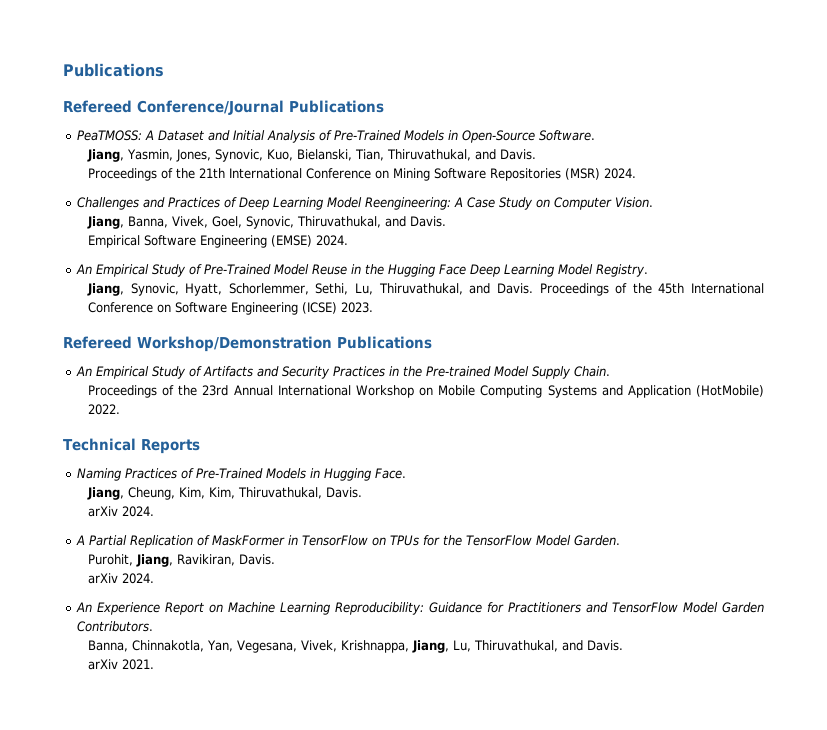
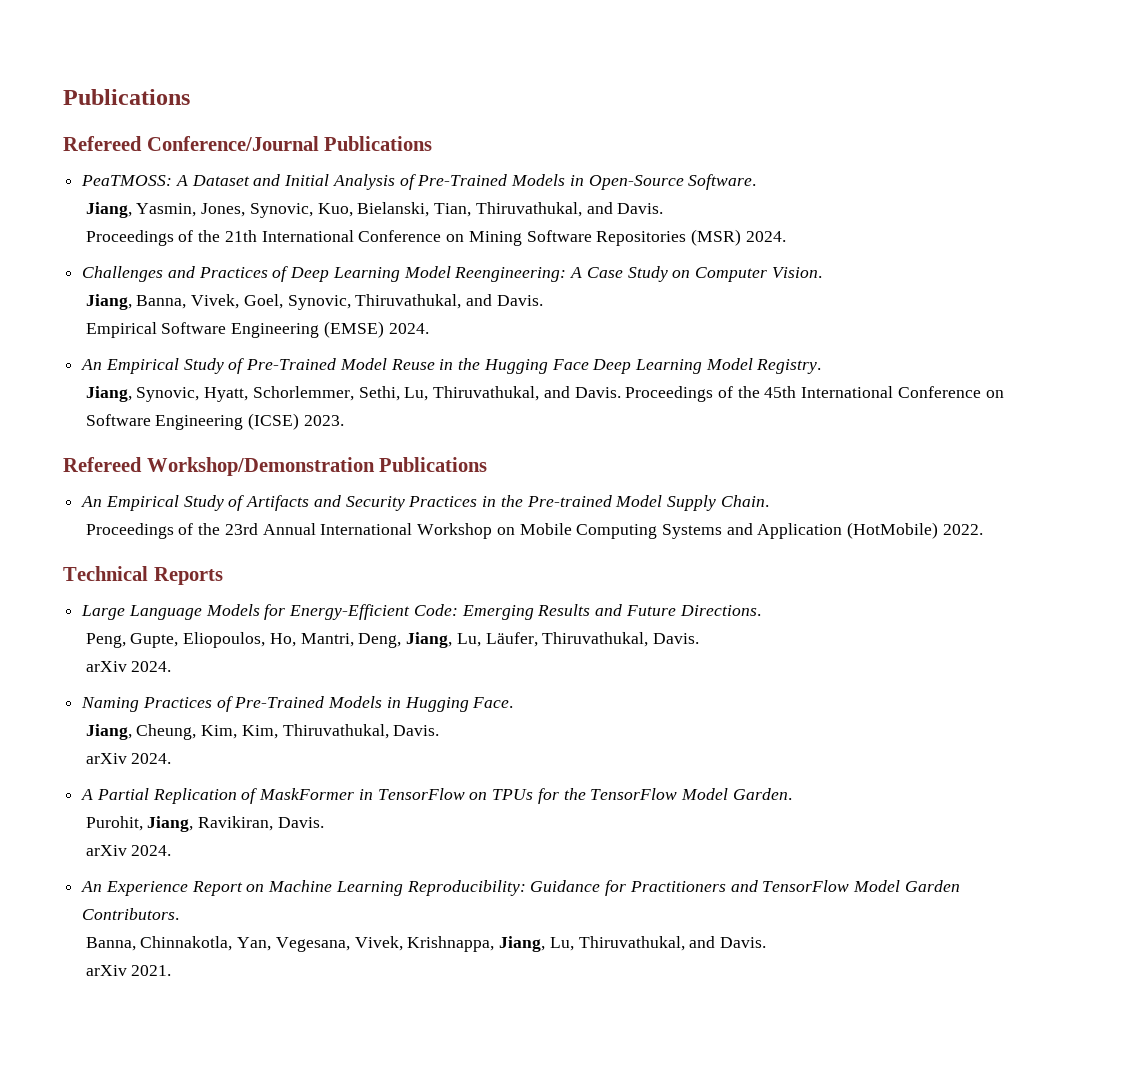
(200, 446) none -> [81,604,761,620] [85,632,699,648] [85,661,172,672] // Large Language Models for Energy-Efficient Code: Emerging Results and Future Directions. // Peng, Gupte, Eliopoulos, Ho, Mantri, Deng, Jiang, Lu, Läufer, Thiruvathukal, Davis. // arXiv 2024.

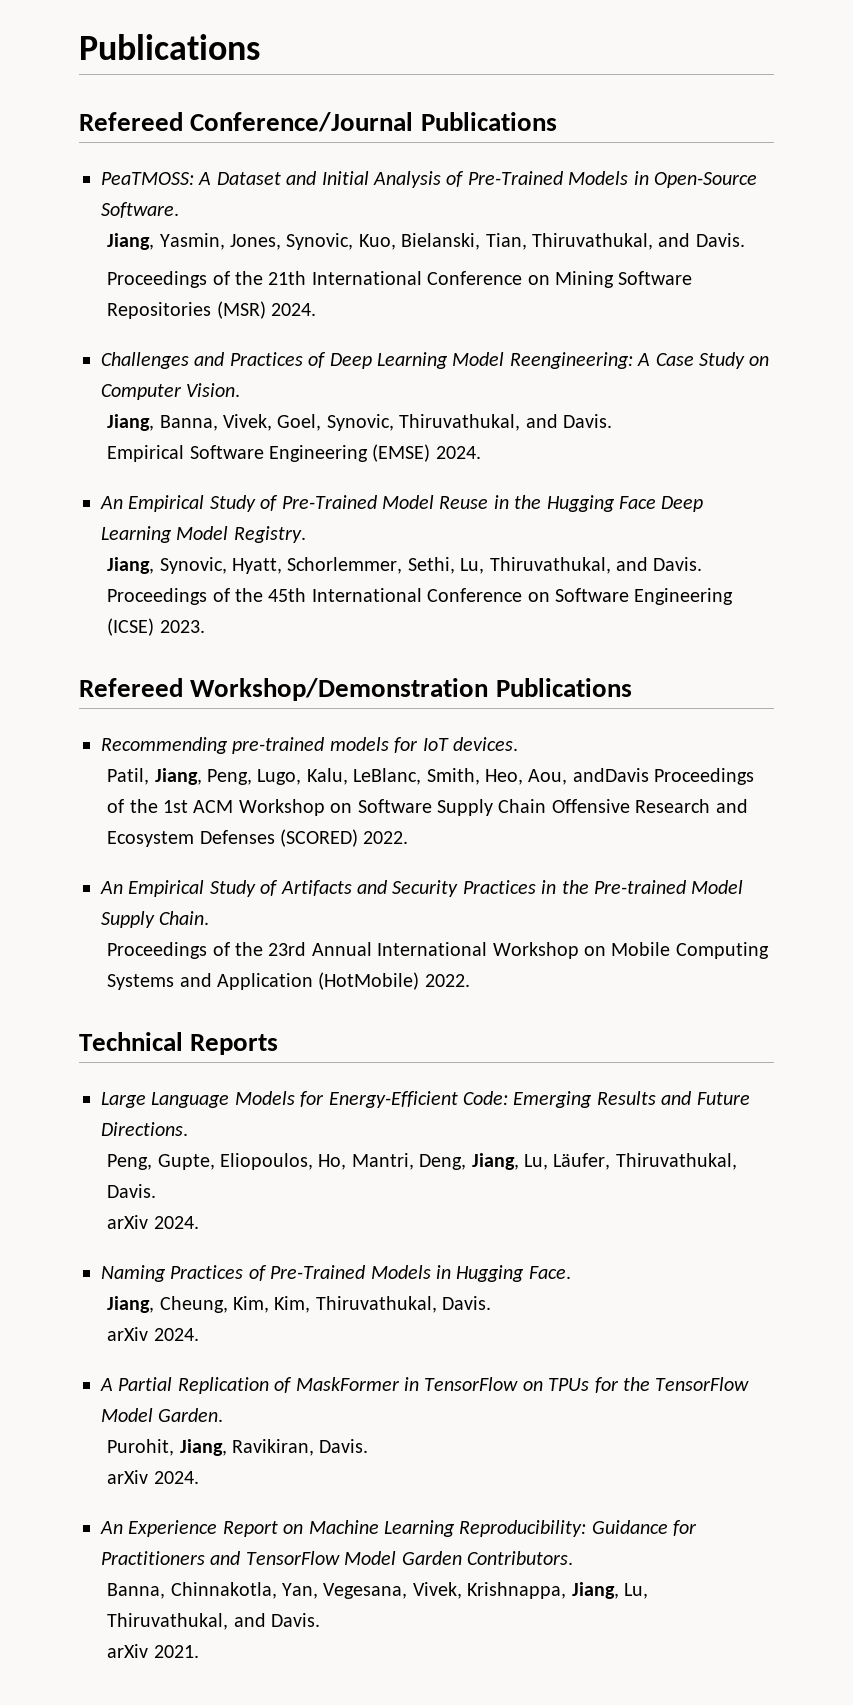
(488, 464) none -> [101,737,518,754] [107,768,755,785] [107,799,748,816] [107,829,409,847] // Recommending pre-trained models for IoT devices. // Patil, Jiang, Peng, Lugo, Kalu, LeBlanc, Smith, Heo, Aou, andDavis Proceedings of the 1st ACM Workshop on Software Supply Chain Offensive Research and Ecosystem Defenses (SCORED) 2022.

